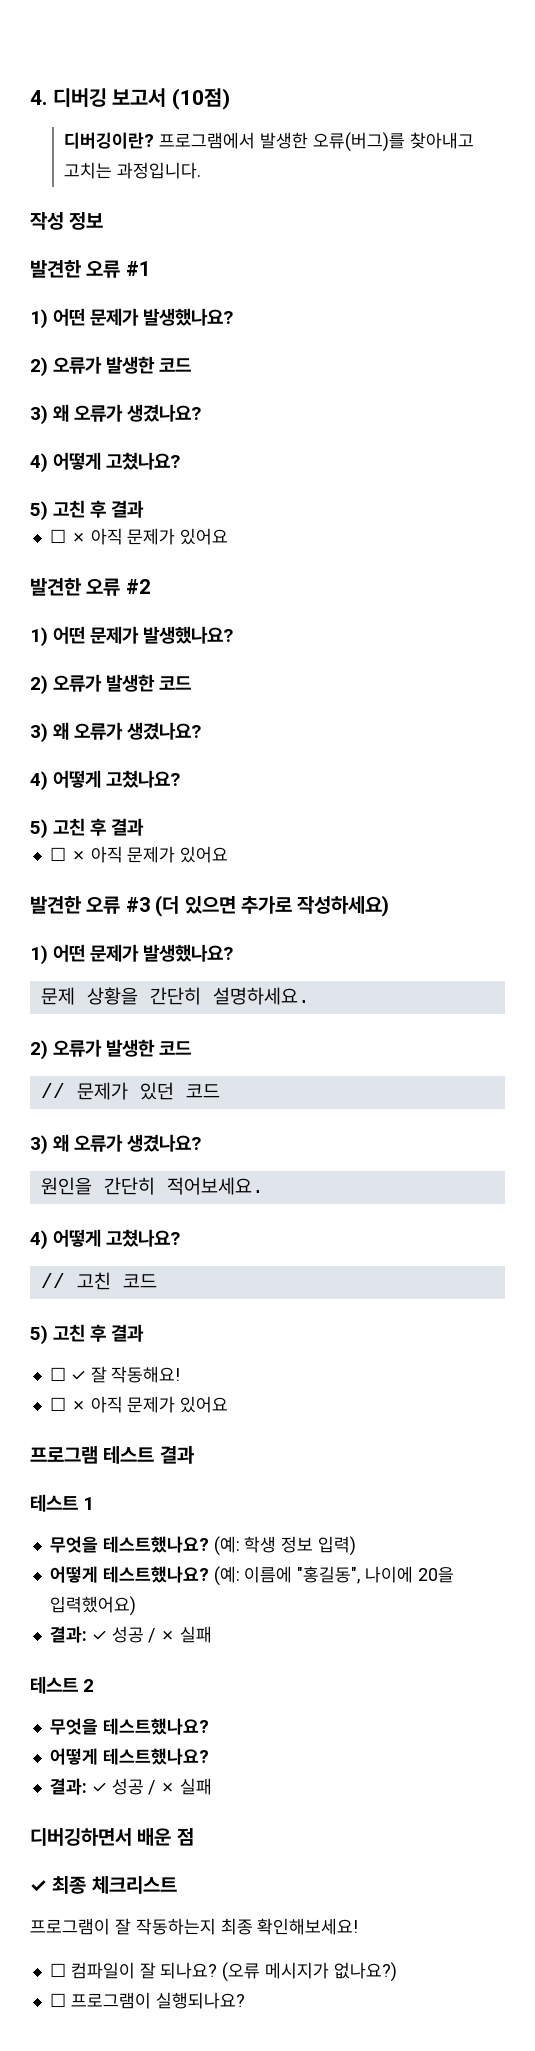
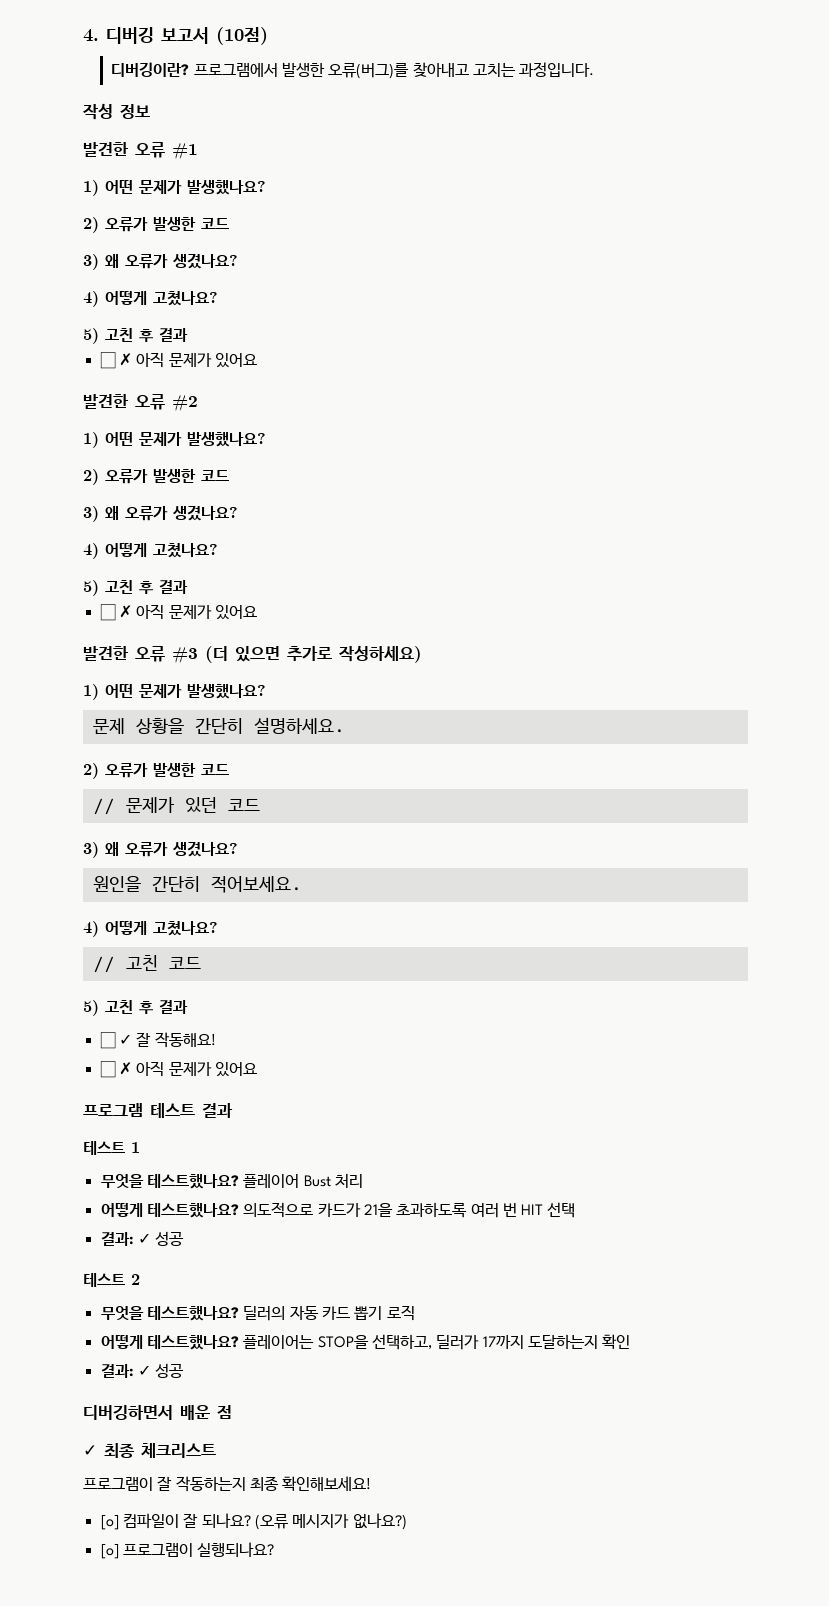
[213,1536,357,1556] [49,1566,454,1586] [49,1596,136,1616] [49,1626,213,1643] (예: 학생 정보 입력) // 어떻게 테스트했나요? (예: 이름에 "홍길동", 나이에 20을 입력했어요) // 결과: ✓ 성공 / ✗ 실패 -> [243,1173,363,1188] [100,1202,576,1218] [100,1231,185,1246] 플레이어 Bust 처리 // 어떻게 테스트했나요? 의도적으로 카드가 21을 초과하도록 여러 번 HIT 선택 // 결과: ✓ 성공
[49,1748,209,1765] [49,1778,213,1795] // 어떻게 테스트했나요? // 결과: ✓ 성공 / ✗ 실패 -> [243,1305,415,1321] [100,1334,631,1350] [100,1363,185,1378] 딜러의 자동 카드 뽑기 로직 // 어떻게 테스트했나요? 플레이어는 STOP을 선택하고, 딜러가 17까지 도달하는지 확인 // 결과: ✓ 성공
[49,1963,66,1977] ☐ -> [100,1515,119,1530] [o]
[49,1993,66,2007] ☐ -> [100,1544,119,1559] [o]

